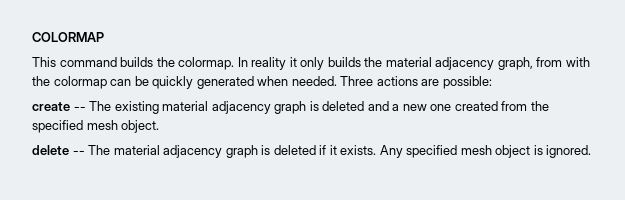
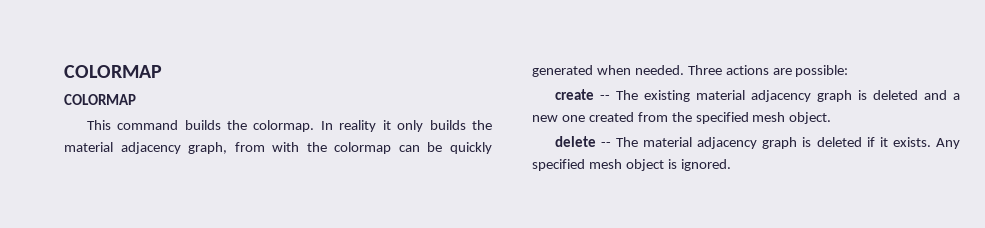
[32,32,104,42] COLORMAP -> [64,65,162,78] [64,94,136,105] COLORMAP // COLORMAP

